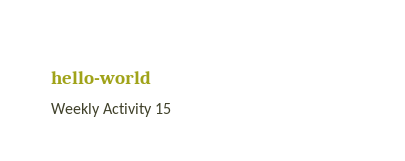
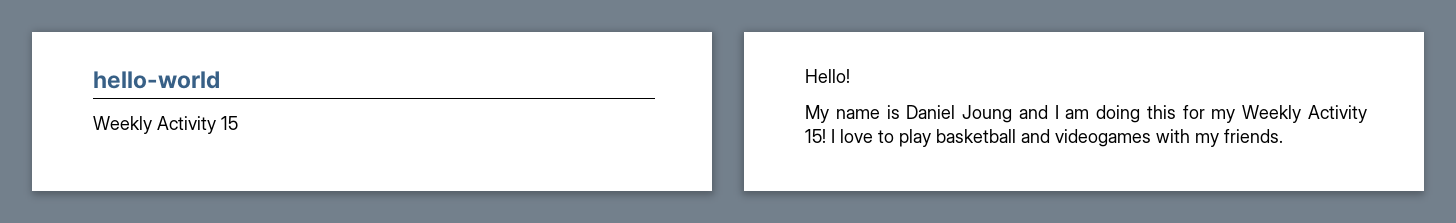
(172, 108) none -> [805,69,850,83] [805,105,1367,123] [805,129,1283,147] // Hello! // My name is Daniel Joung and I am doing this for my Weekly Activity 15! I love to play basketball and videogames with my friends.

